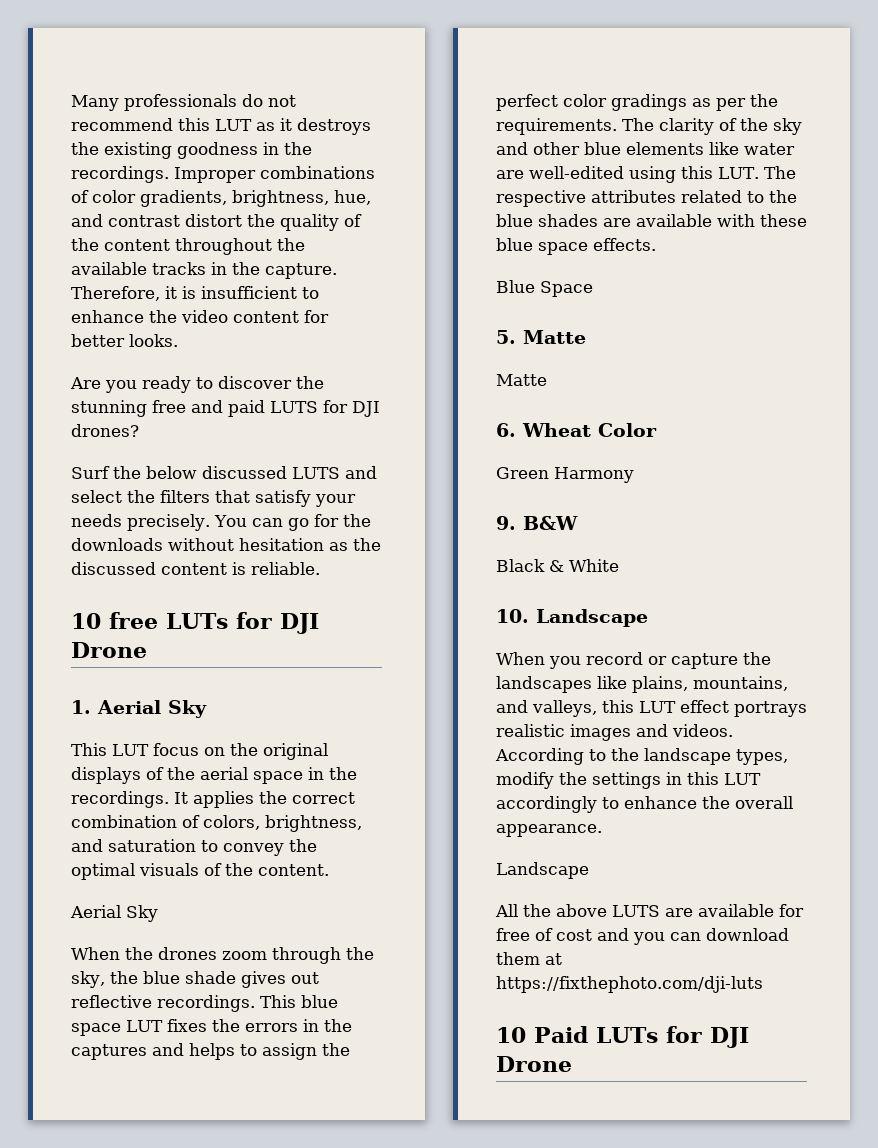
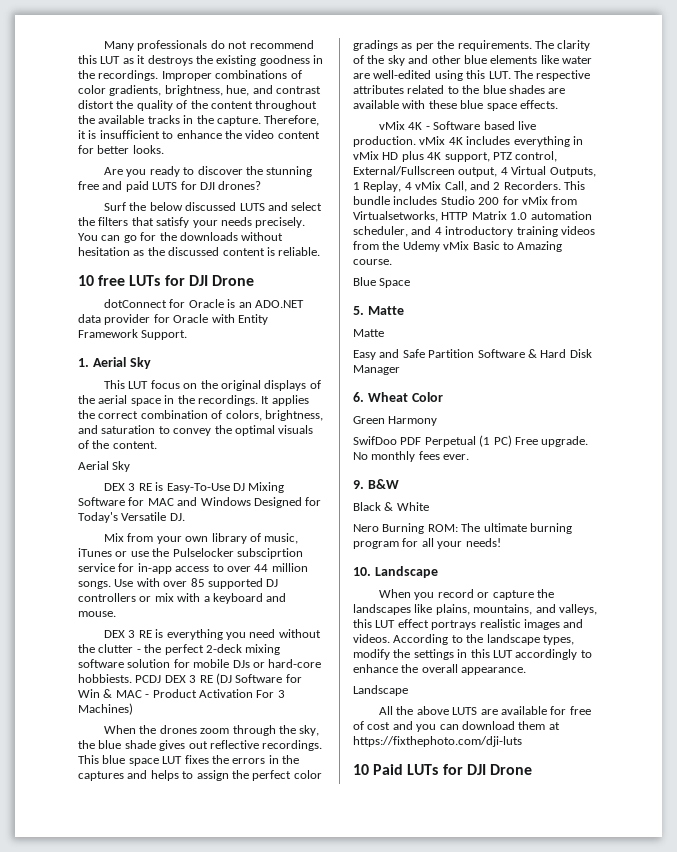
(147, 650) none -> [104,299,304,308] [78,314,268,325] [78,329,188,340] // dotConnect for Oracle is an ADO.NET data provider for Oracle with Entity Framework Support.
(158, 913) none -> [104,482,285,493] [78,497,322,508] [78,512,185,523] [104,533,299,544] [78,548,303,559] [78,563,308,574] [78,578,279,589] [78,593,287,604] [78,611,116,617] [104,629,321,640] [78,644,281,655] [78,659,322,668] [78,673,302,685] [78,689,285,698] [78,703,133,715] // DEX 3 RE is Easy-To-Use DJ Mixing Software for MAC and Windows Designed for Today's Versatile DJ. // Mix from your own library of music, iTunes or use the Pulselocker subsciprtion service for in-app access to over 44 million songs. Use with over 85 supported DJ controllers or mix with a keyboard and mouse. // DEX 3 RE is everything you need without the clutter - the perfect 2-deck mixing software solution for mobile DJs or hard-core hobbiests. PCDJ DEX 3 RE (DJ Software for Win & MAC - Product Activation For 3 Machines)
(656, 244) none -> [379,121,536,130] [353,136,583,147] [353,151,558,162] [353,166,596,177] [353,181,585,192] [353,196,578,205] [353,211,592,222] [353,226,595,237] [353,241,563,252] [353,259,392,265] // vMix 4K - Software based live production. vMix 4K includes everything in vMix HD plus 4K support, PTZ control, External/Fullscreen output, 4 Virtual Outputs, 1 Replay, 4 vMix Call, and 2 Recorders. This bundle includes Studio 200 for vMix from Virtualsetworks, HTTP Matrix 1.0 automation scheduler, and 4 introductory training videos from the Udemy vMix Basic to Amazing course.
(547, 380) none -> [353,349,592,360] [353,365,400,375] // Easy and Safe Partition Software & Hard Disk Manager
(634, 475) none -> [353,435,589,447] [353,451,470,462] // SwifDoo PDF Perpetual (1 PC) Free upgrade. No monthly fees ever.
(619, 565) none -> [353,523,572,534] [353,538,501,549] // Nero Burning ROM: The ultimate burning program for all your needs!

